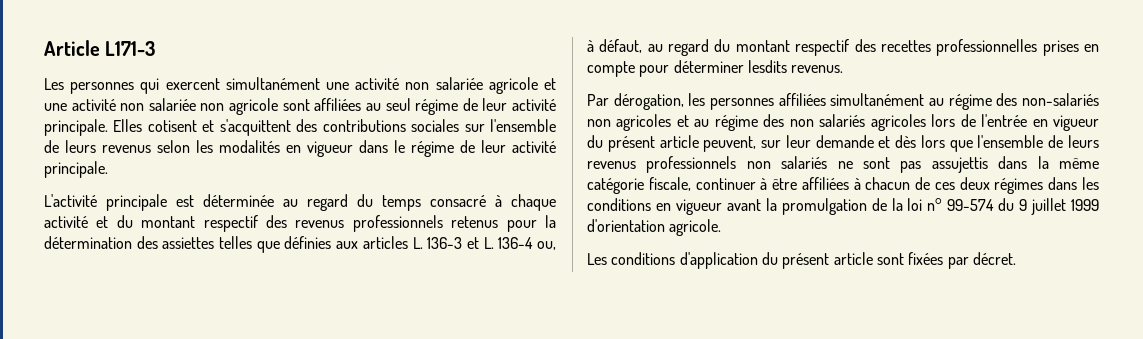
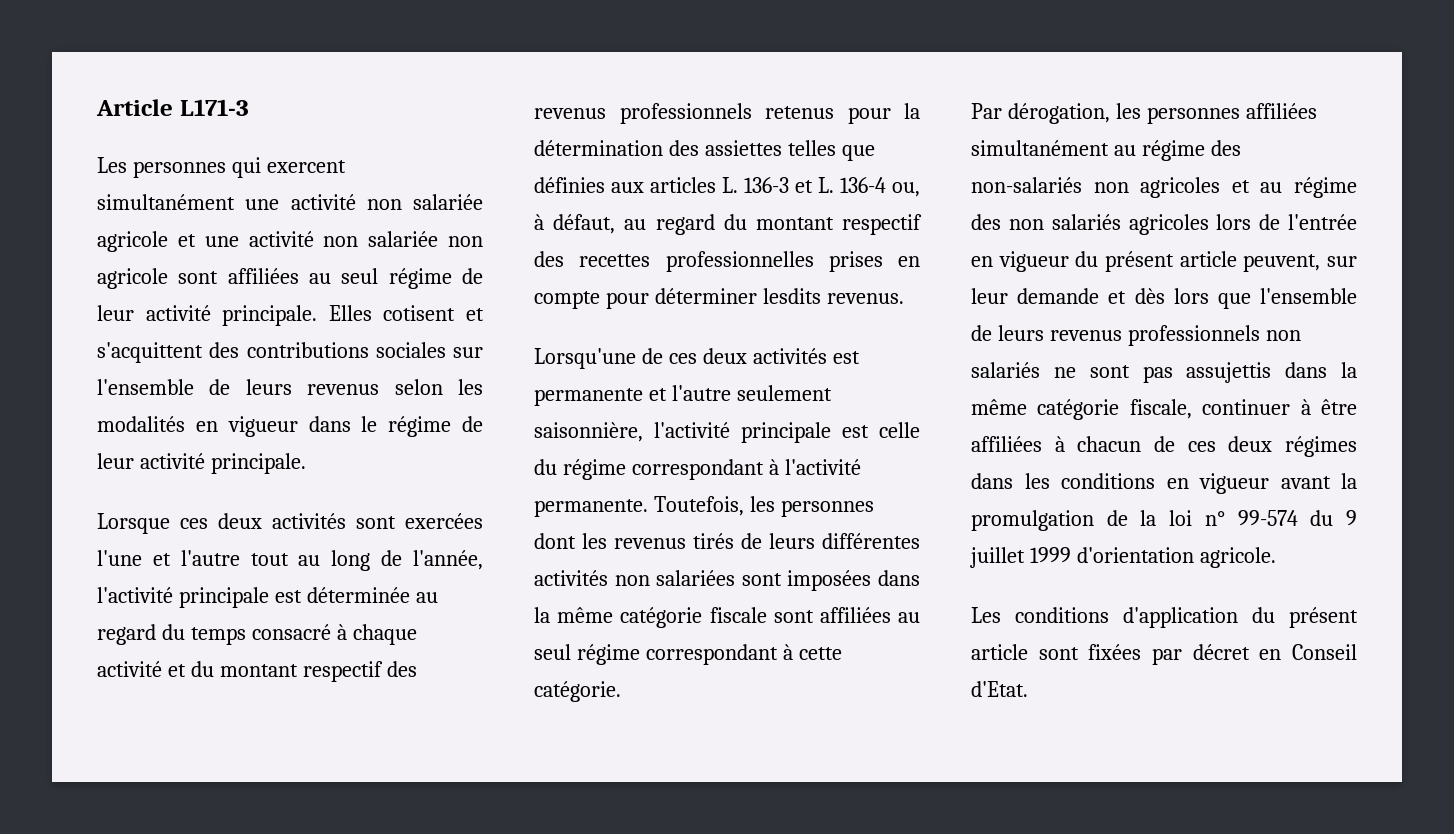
[44,194,97,207] L'activité -> [97,513,483,534] [97,550,483,571] [97,587,173,603] Lorsque ces deux activités sont exercées l'une et l'autre tout au long de l'année, l'activité
(844, 69) none -> [534,348,860,369] [534,385,832,406] [534,422,920,443] [534,459,861,480] [534,496,874,517] [534,533,920,549] [534,570,920,591] [534,607,920,628] [534,644,842,665] [534,681,621,702] // Lorsqu'une de ces deux activités est permanente et l'autre seulement saisonnière, l'activité principale est celle du régime correspondant à l'activité permanente. Toutefois, les personnes dont les revenus tirés de leurs différentes activités non salariées sont imposées dans la même catégorie fiscale sont affiliées au seul régime correspondant à cette catégorie.
[972,252,1016,265] décret. -> [1192,644,1357,660] [971,681,1028,697] décret en Conseil d'Etat.

